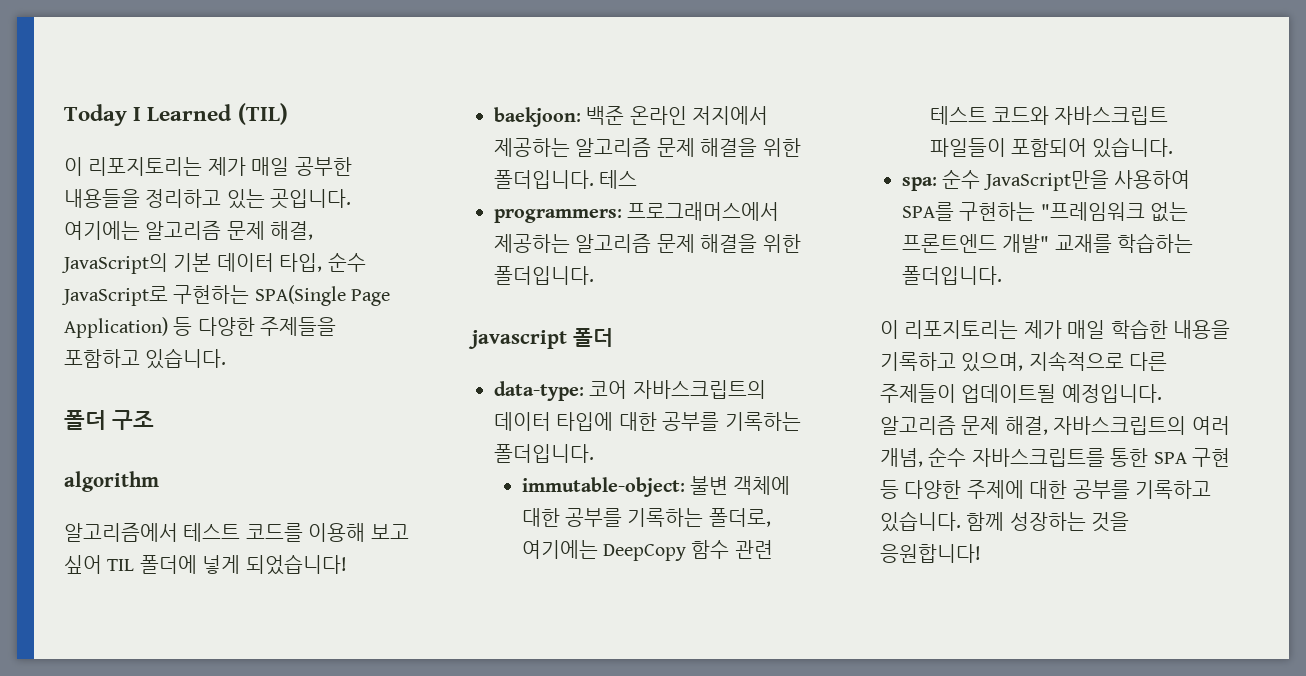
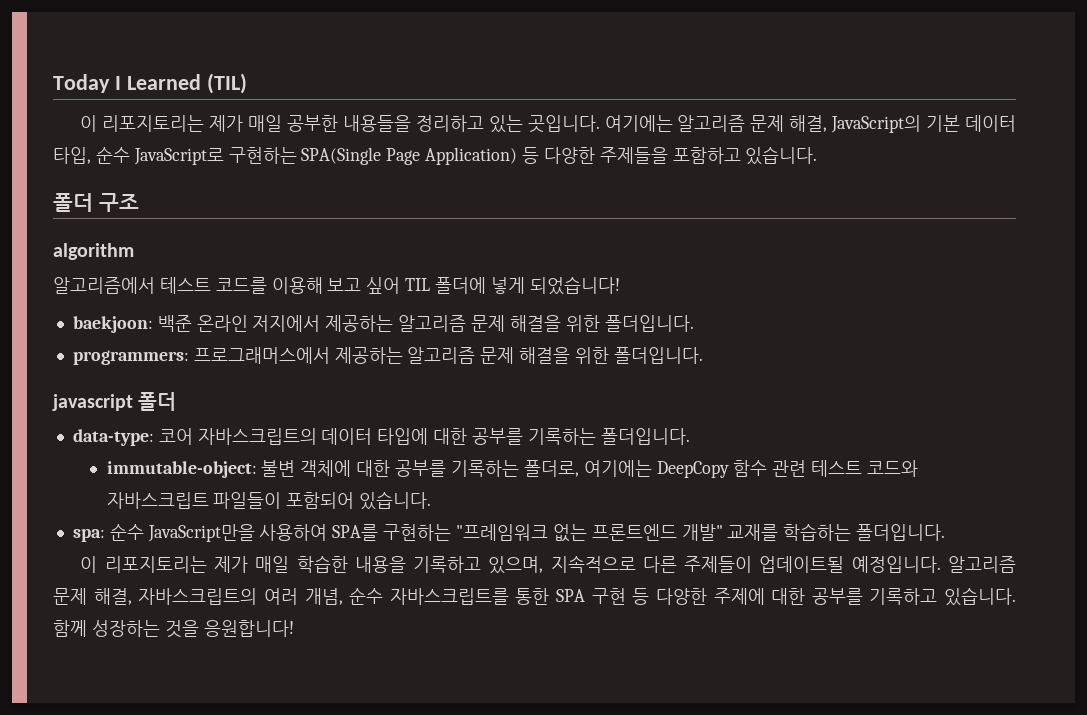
[599,170,638,189] 테스 -> (694, 323) none

